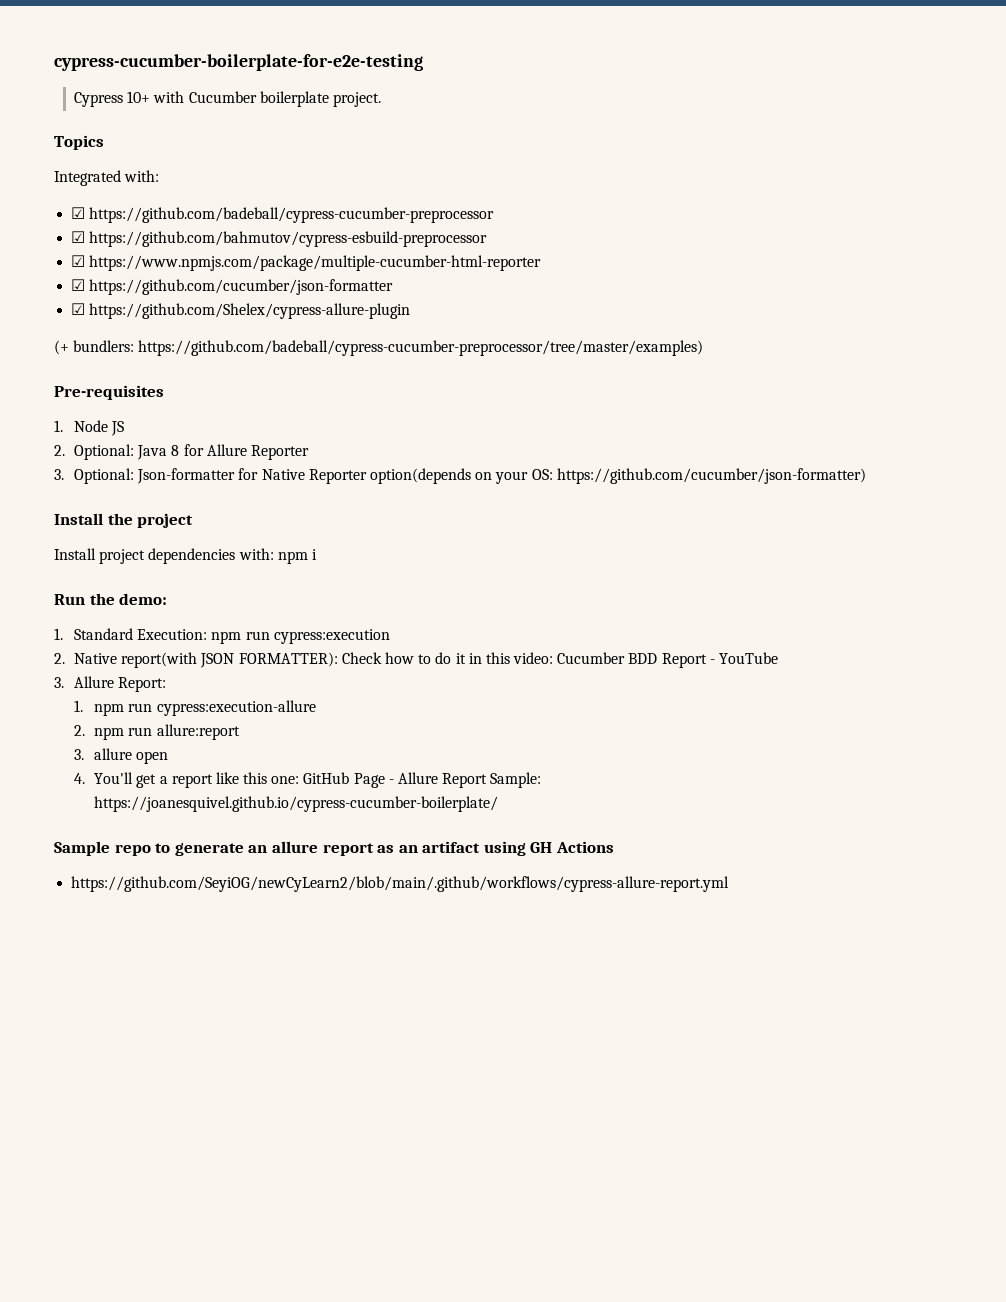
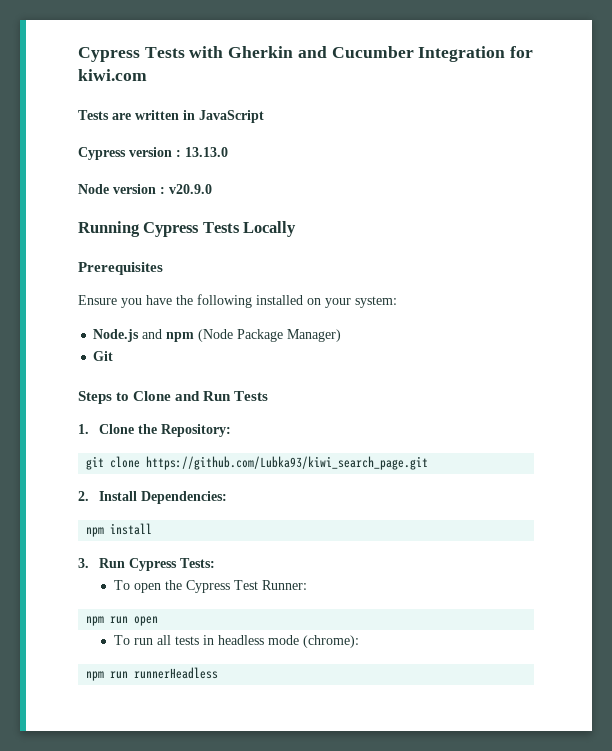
[54,54,423,71] [74,91,382,107] [54,135,104,150] [54,170,160,186] [71,207,495,223] [71,231,488,247] [71,255,542,271] [71,279,394,295] [71,303,411,319] [54,340,704,356] [54,385,164,400] [54,420,125,436] [54,444,310,460] [54,468,866,484] [54,513,194,528] [54,548,317,564] [54,593,168,605] [54,628,390,644] [54,652,779,668] [54,676,167,692] [74,700,316,716] [74,724,240,740] [74,748,169,764] [74,772,542,788] [94,796,499,812] [54,841,615,856] [71,876,730,892] cypress-cucumber-boilerplate-for-e2e-testing // Cypress 10+ with Cucumber boilerplate project. // Topics // Integrated with: // ☑ https://github.com/badeball/cypress-cucumber-preprocessor // ☑ https://github.com/bahmutov/cypress-esbuild-preprocessor // ☑ https://www.npmjs.com/package/multiple-cucumber-html-reporter // ☑ https://github.com/cucumber/json-formatter // ☑ https://github.com/Shelex/cypress-allure-plugin // (+ bundlers: https://github.com/badeball/cypress-cucumber-preprocessor/tree/master/examples) // Pre-requisites // 1. Node JS // 2. Optional: Java 8 for Allure Reporter // 3. Optional: Json-formatter for Native Reporter option(depends on your OS: https://github.com/cucumber/json-formatter) // Install the project // Install project dependencies with: npm i // Run the demo: // 1. Standard Execution: npm run cypress:execution // 2. Native report(with JSON FORMATTER): Check how to do it in this video: Cucumber BDD Report - YouTube // 3. Allure Report: // 1. npm run cypress:execution-allure // 2. npm run allure:report // 3. allure open // 4. You'll get a report like this one: GitHub Page - Allure Report Sample: https://joanesquivel.github.io/cypress-cucumber-boilerplate/ // Sample repo to generate an allure report as an artifact using GH Actions // https://github.com/SeyiOG/newCyLearn2/blob/main/.github/workflows/cypress-allure-report.yml -> [78,46,534,62] [78,69,147,81] [78,110,264,123] [78,147,228,160] [78,184,212,194] [78,221,297,237] [78,262,163,275] [78,294,397,308] [93,329,342,342] [93,351,114,361] [78,391,269,404] [78,424,231,437] [86,456,429,470] [78,491,227,504] [86,523,153,537] [78,558,215,571] [113,580,307,593] [86,616,159,626] [113,635,359,648] [86,667,219,681] Cypress Tests with Gherkin and Cucumber Integration for kiwi.com // Tests are written in JavaScript // Cypress version : 13.13.0 // Node version : v20.9.0 // Running Cypress Tests Locally // Prerequisites // Ensure you have the following installed on your system: // Node.js and npm (Node Package Manager) // Git // Steps to Clone and Run Tests // 1. Clone the Repository: // git clone https://github.com/Lubka93/kiwi_search_page.git // 2. Install Dependencies: // npm install // 3. Run Cypress Tests: // To open the Cypress Test Runner: // npm run open // To run all tests in headless mode (chrome): // npm run runnerHeadless

